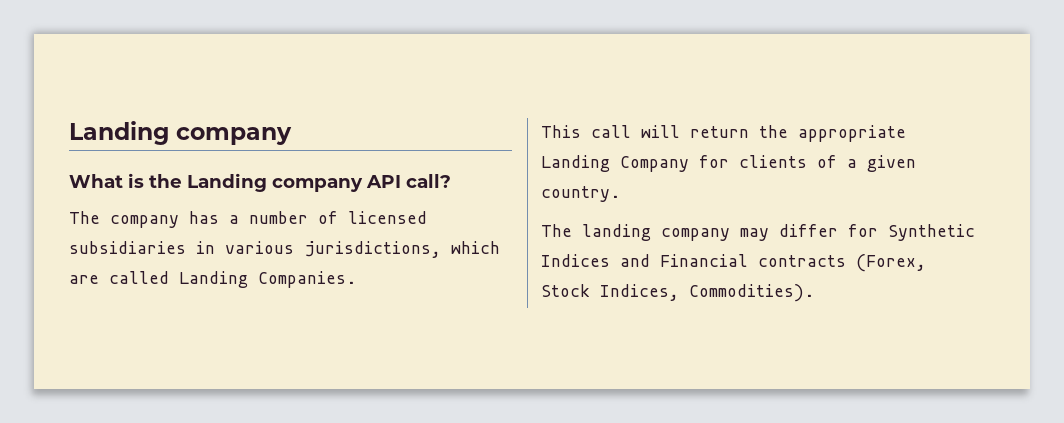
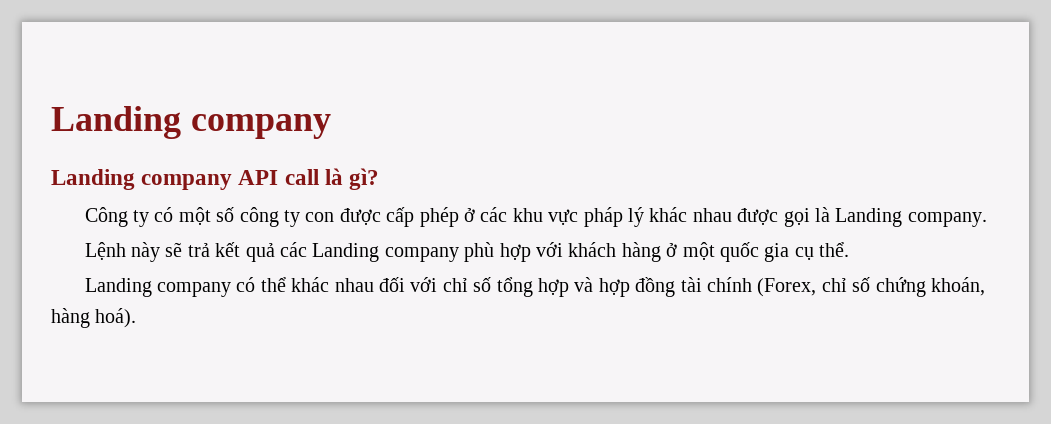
[69,173,451,192] [69,211,427,228] [69,241,500,258] [69,271,356,288] [541,125,906,142] [541,155,916,172] [541,186,620,202] [541,224,975,241] [541,254,926,272] [541,284,814,302] What is the Landing company API call? // The company has a number of licensed subsidiaries in various jurisdictions, which are called Landing Companies. // This call will return the appropriate Landing Company for clients of a given country. // The landing company may differ for Synthetic Indices and Financial contracts (Forex, Stock Indices, Commodities). -> [51,168,380,190] [84,207,987,227] [84,242,850,262] [84,277,985,297] [51,308,137,328] Landing company API call là gì? // Công ty có một số công ty con được cấp phép ở các khu vực pháp lý khác nhau được gọi là Landing company. // Lệnh này sẽ trả kết quả các Landing company phù hợp với khách hàng ở một quốc gia cụ thể. // Landing company có thể khác nhau đối với chỉ số tổng hợp và hợp đồng tài chính (Forex, chỉ số chứng khoán, hàng hoá).

